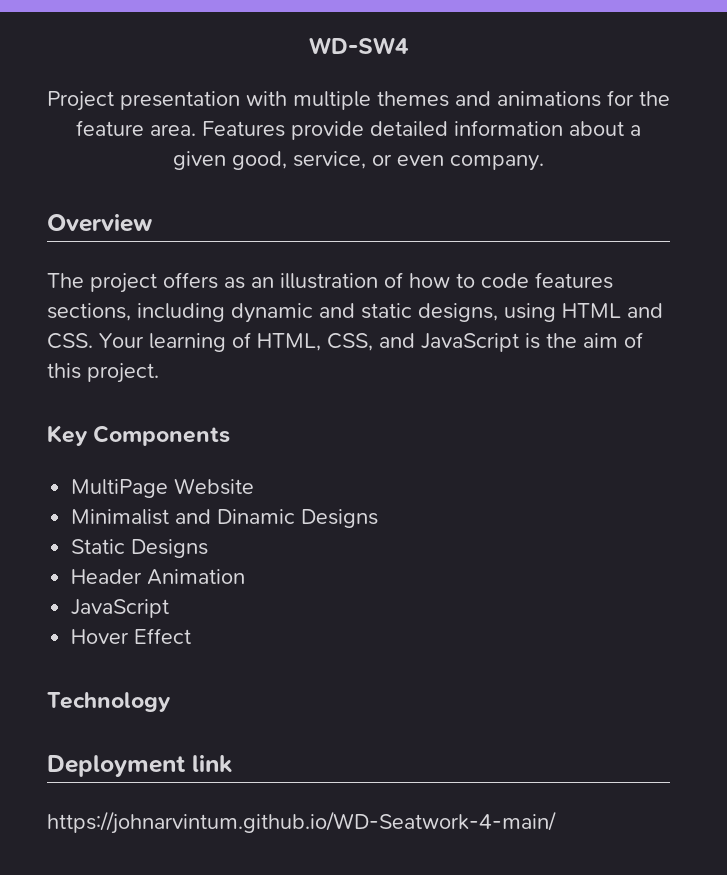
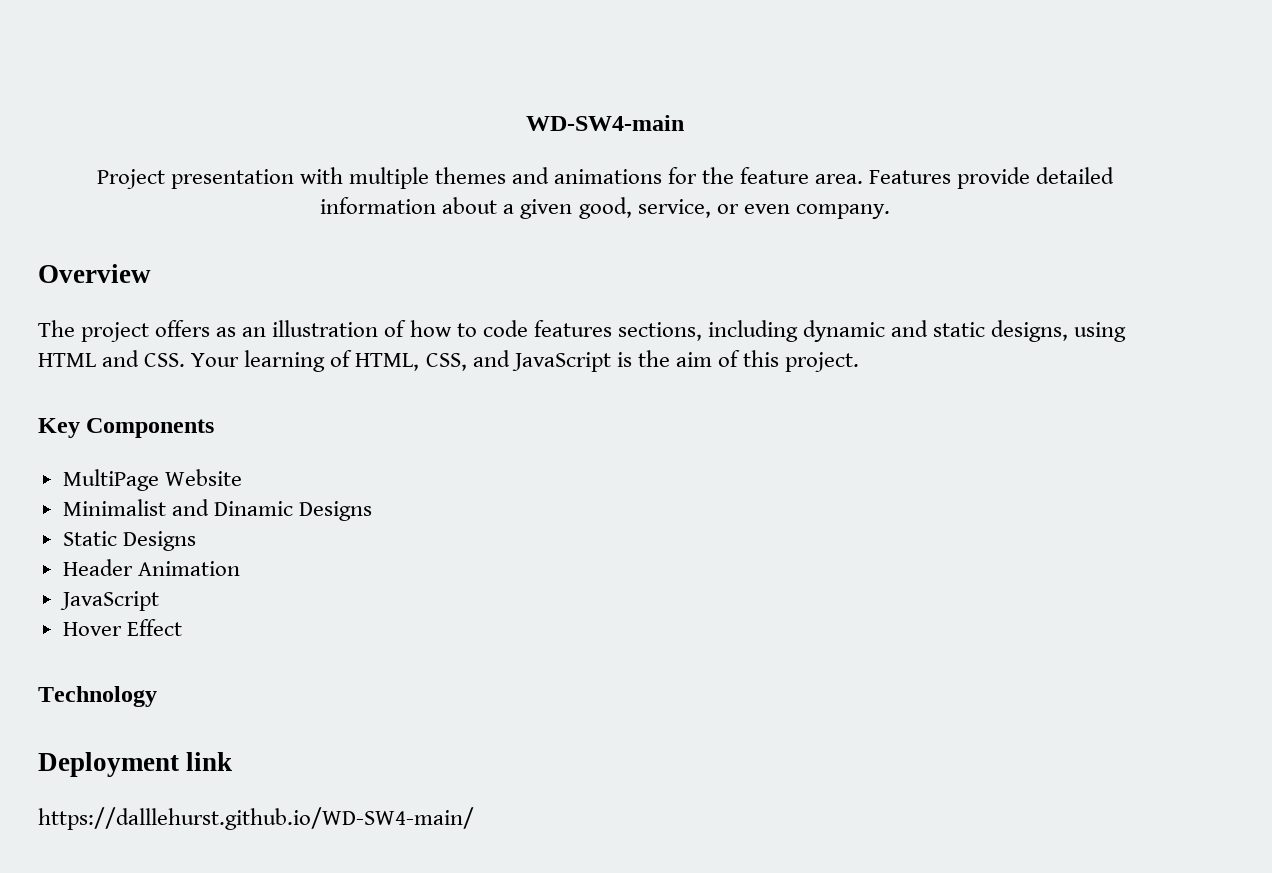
[308,37,409,54] WD-SW4 -> [526,115,684,131] WD-SW4-main
[47,811,556,834] https://johnarvintum.github.io/WD-Seatwork-4-main/ -> [38,807,474,830] https://dalllehurst.github.io/WD-SW4-main/

